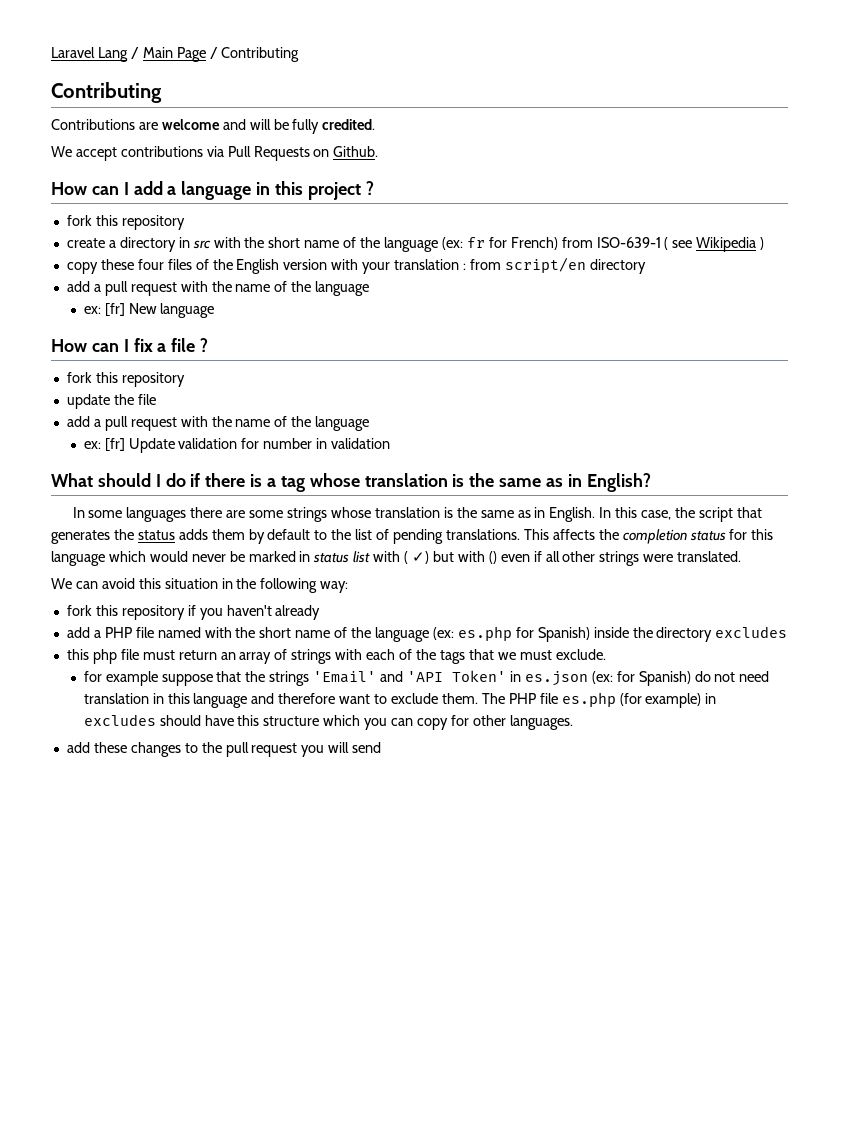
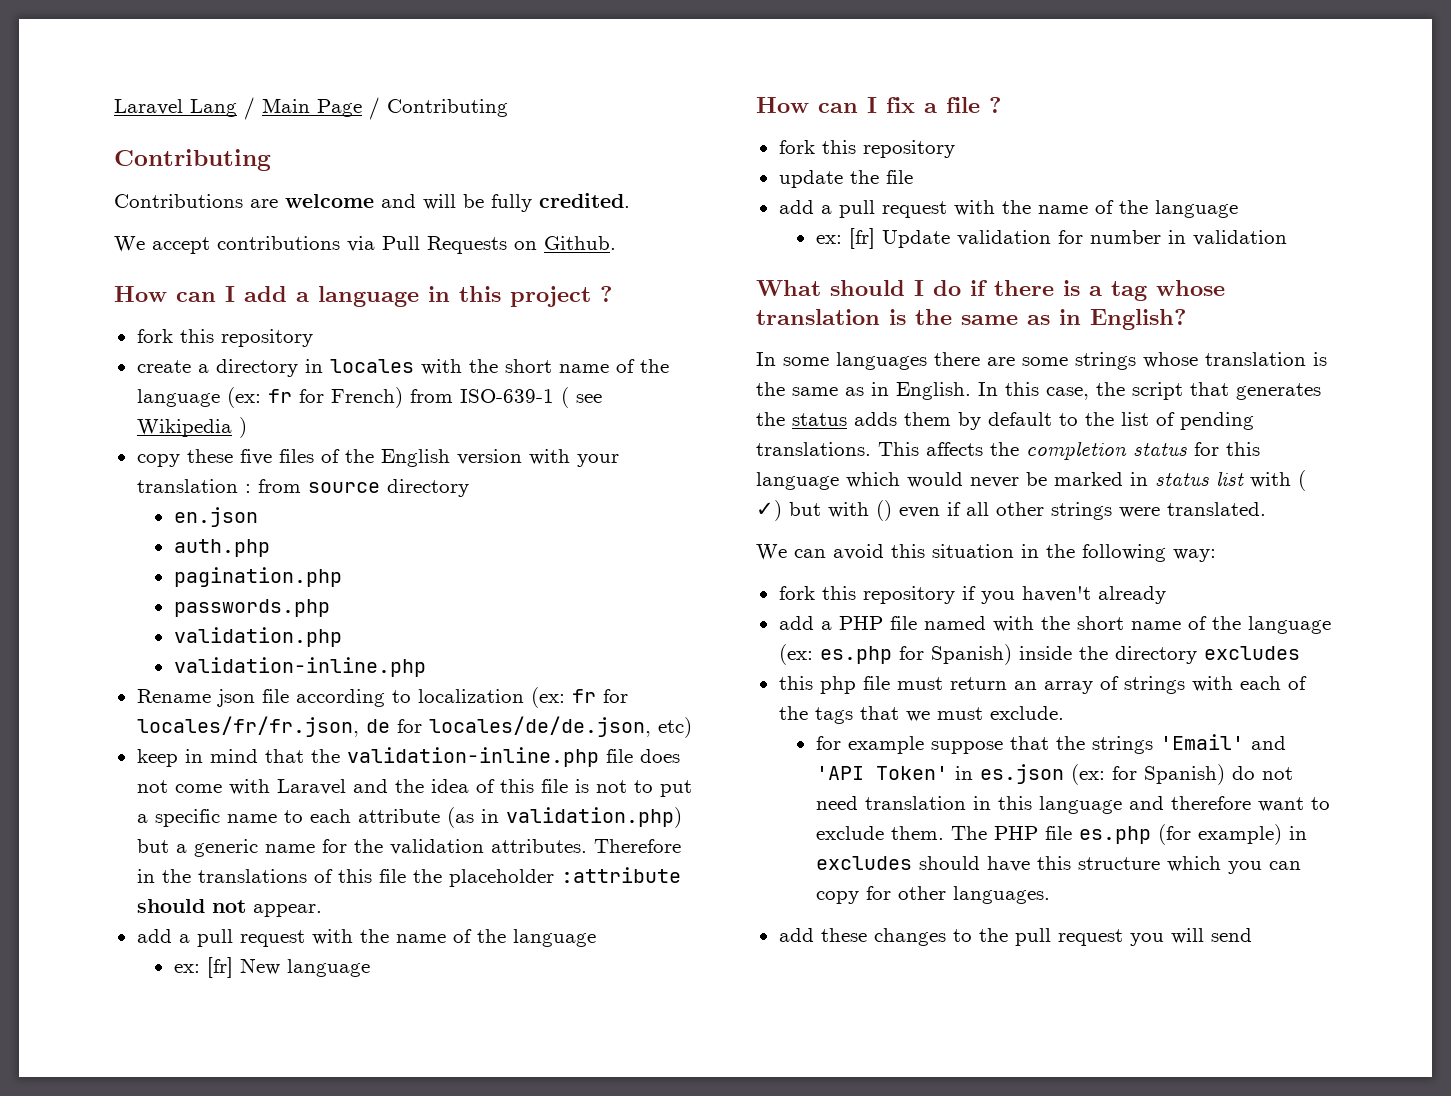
[192,240,211,249] src -> [329,359,414,373] locales
[137,259,164,270] four -> [239,449,272,465] five
[504,257,646,274] script/en directory -> [307,479,469,497] [173,507,258,527] [173,539,270,557] [173,567,342,587] [173,599,330,617] [173,627,342,647] [173,657,426,677] [136,687,628,708] [136,716,692,738] [136,747,680,767] [136,779,692,797] [136,807,682,828] [136,839,681,857] [136,867,681,887] [136,899,322,917] source directory // en.json // auth.php // pagination.php // passwords.php // validation.php // validation-inline.php // Rename json file according to localization (ex: fr for locales/fr/fr.json, de for locales/de/de.json, etc) // keep in mind that the validation-inline.php file does not come with Laravel and the idea of this file is not to put a specific name to each attribute (as in validation.php) but a generic name for the validation attributes. Therefore in the translations of this file the placeholder :attribute should not appear.

